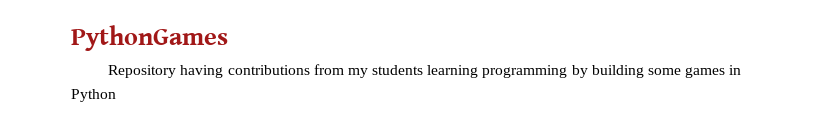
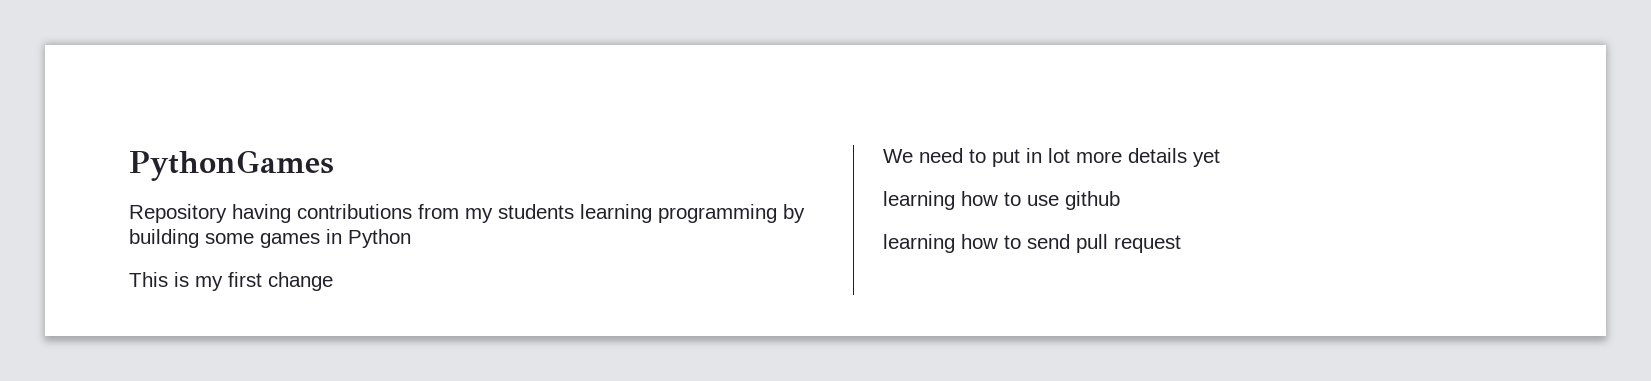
(116, 95) none -> [129,272,333,291] [883,148,1220,167] [883,191,1120,210] [883,234,1181,253] // This is my first change // We need to put in lot more details yet // learning how to use github // learning how to send pull request

